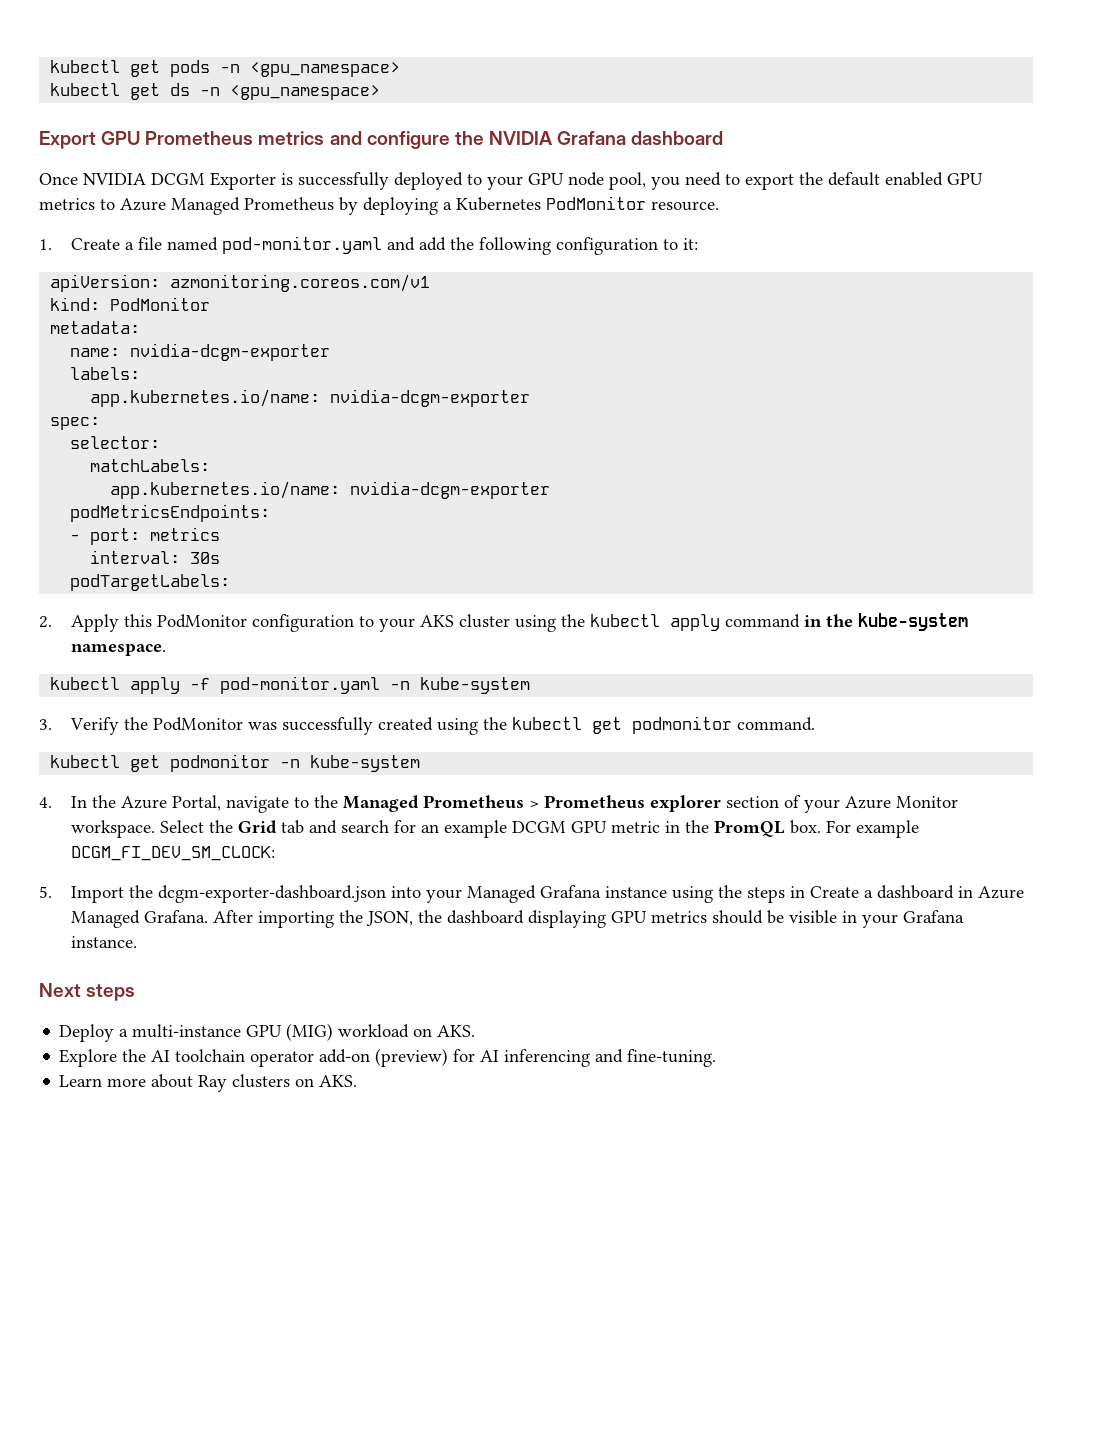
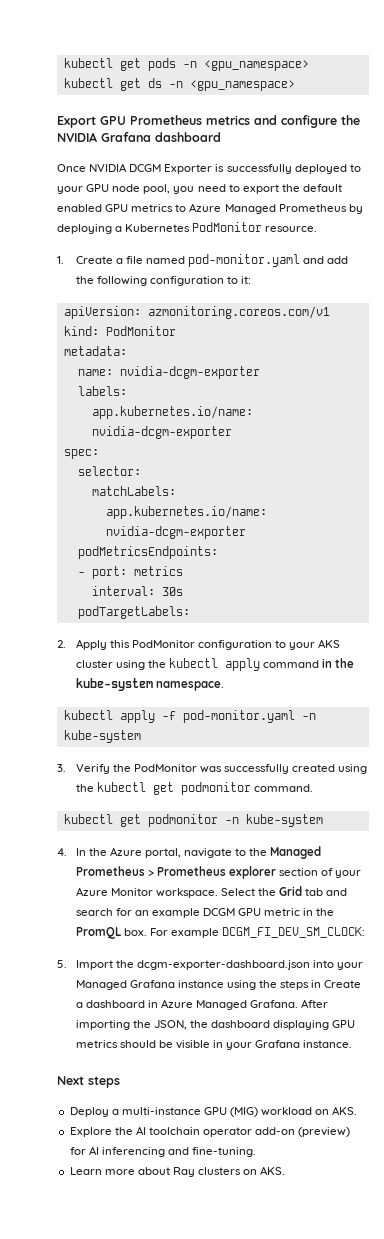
[171,795,221,811] Portal, -> [144,848,181,858] portal,

